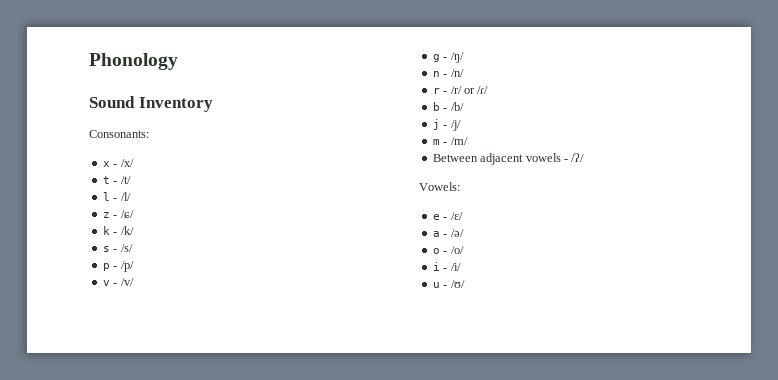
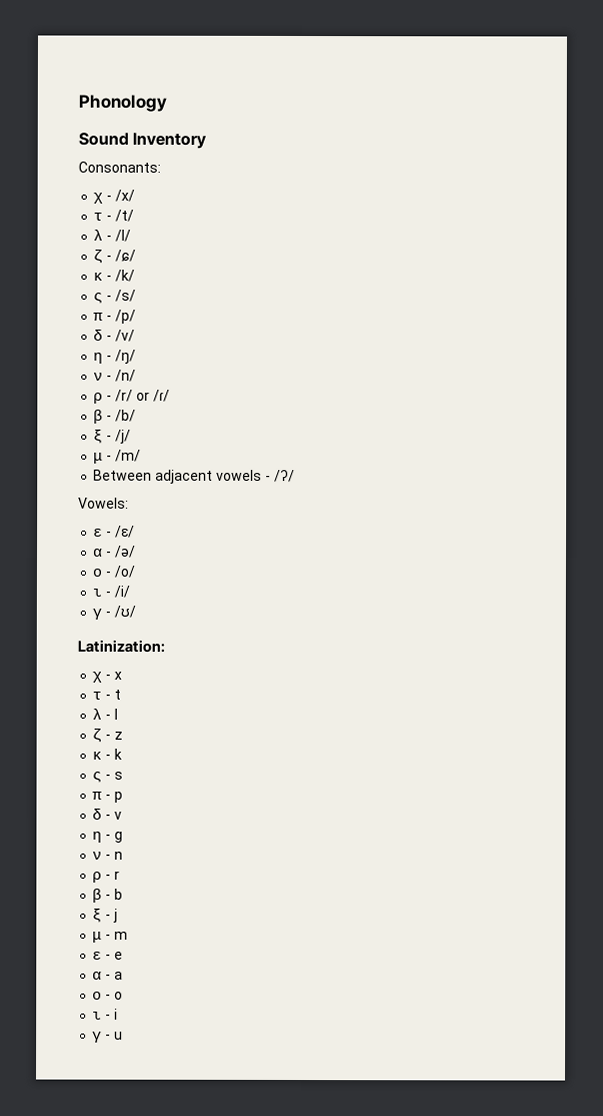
[102,161,110,167] x -> [93,192,104,204] χ
[102,176,110,184] t -> [93,212,104,221] τ
[102,192,110,201] l -> [93,229,104,241] λ
[102,212,110,218] z -> [93,249,104,264] ζ
[102,226,110,235] k -> [93,272,104,281] κ
[102,246,110,252] s -> [93,292,104,304] ς
[102,263,110,271] p -> [93,312,104,321] π
[102,280,110,286] v -> [93,329,104,341] δ
[432,54,440,62] g -> [93,352,104,364] η
[432,71,440,77] n -> [93,372,104,381] ν
[432,88,440,94] r -> [93,392,104,404] ρ
[432,102,440,111] b -> [93,409,104,424] β
[432,119,440,130] j -> [93,429,104,444] ξ
[432,139,440,145] m -> [93,452,104,464] μ
[432,214,440,220] e -> [93,528,104,537] ε
[432,231,440,237] a -> [93,548,104,557] α
[432,262,440,271] i -> [92,588,103,597] ι
[432,282,440,288] u -> [92,608,103,620] γ
(465, 284) none -> [77,639,165,653] [92,671,122,683] [92,689,121,700] [92,708,118,720] [92,728,123,743] [92,748,122,760] [92,771,123,783] [92,791,123,803] [92,808,122,820] [92,831,123,843] [92,851,123,860] [92,870,120,883] [92,888,123,903] [92,908,118,923] [92,931,128,943] [92,951,123,960] [92,971,123,980] [92,991,123,1000] [92,1008,118,1020] [92,1031,123,1043] // Latinization: // χ - x // τ - t // λ - l // ζ - z // κ - k // ς - s // π - p // δ - v // η - g // ν - n // ρ - r // β - b // ξ - j // μ - m // ε - e // α - a // ο - o // ι - i // γ - u

